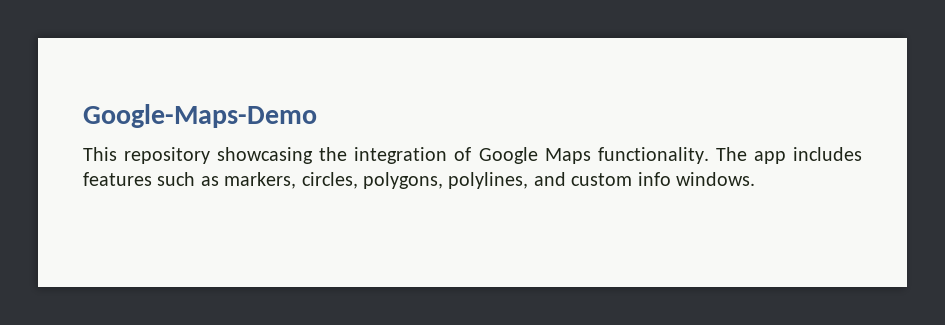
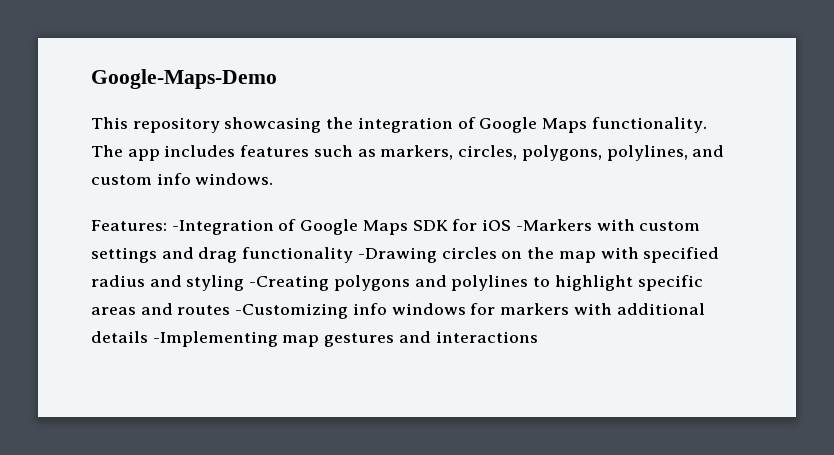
(755, 179) none -> [91,219,701,235] [91,247,720,263] [91,275,703,291] [91,303,705,319] [91,331,538,347] // Features: -Integration of Google Maps SDK for iOS -Markers with custom settings and drag functionality -Drawing circles on the map with specified radius and styling -Creating polygons and polylines to highlight specific areas and routes -Customizing info windows for markers with additional details -Implementing map gestures and interactions

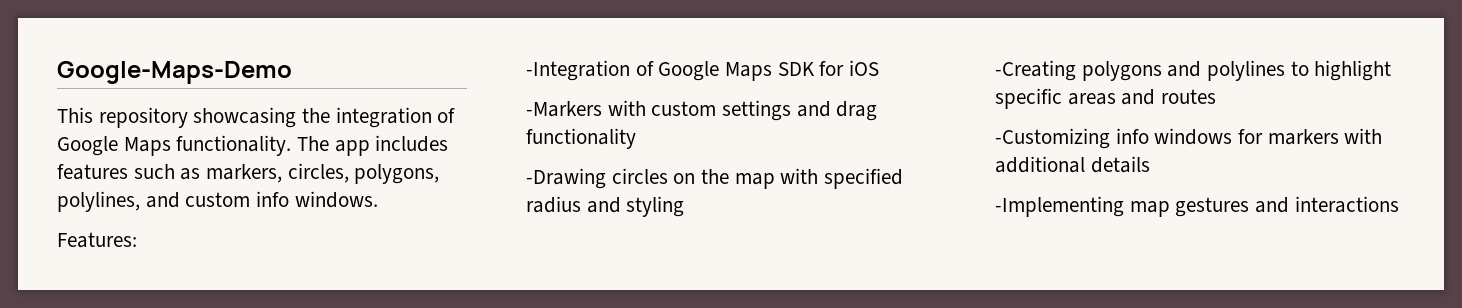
(167, 225) none -> (137, 240) //
(512, 225) none -> (880, 68) //
(354, 255) none -> (636, 138) //
(245, 283) none -> (685, 206) //
(231, 310) none -> (1217, 96) //
(148, 337) none -> (1150, 164) //

